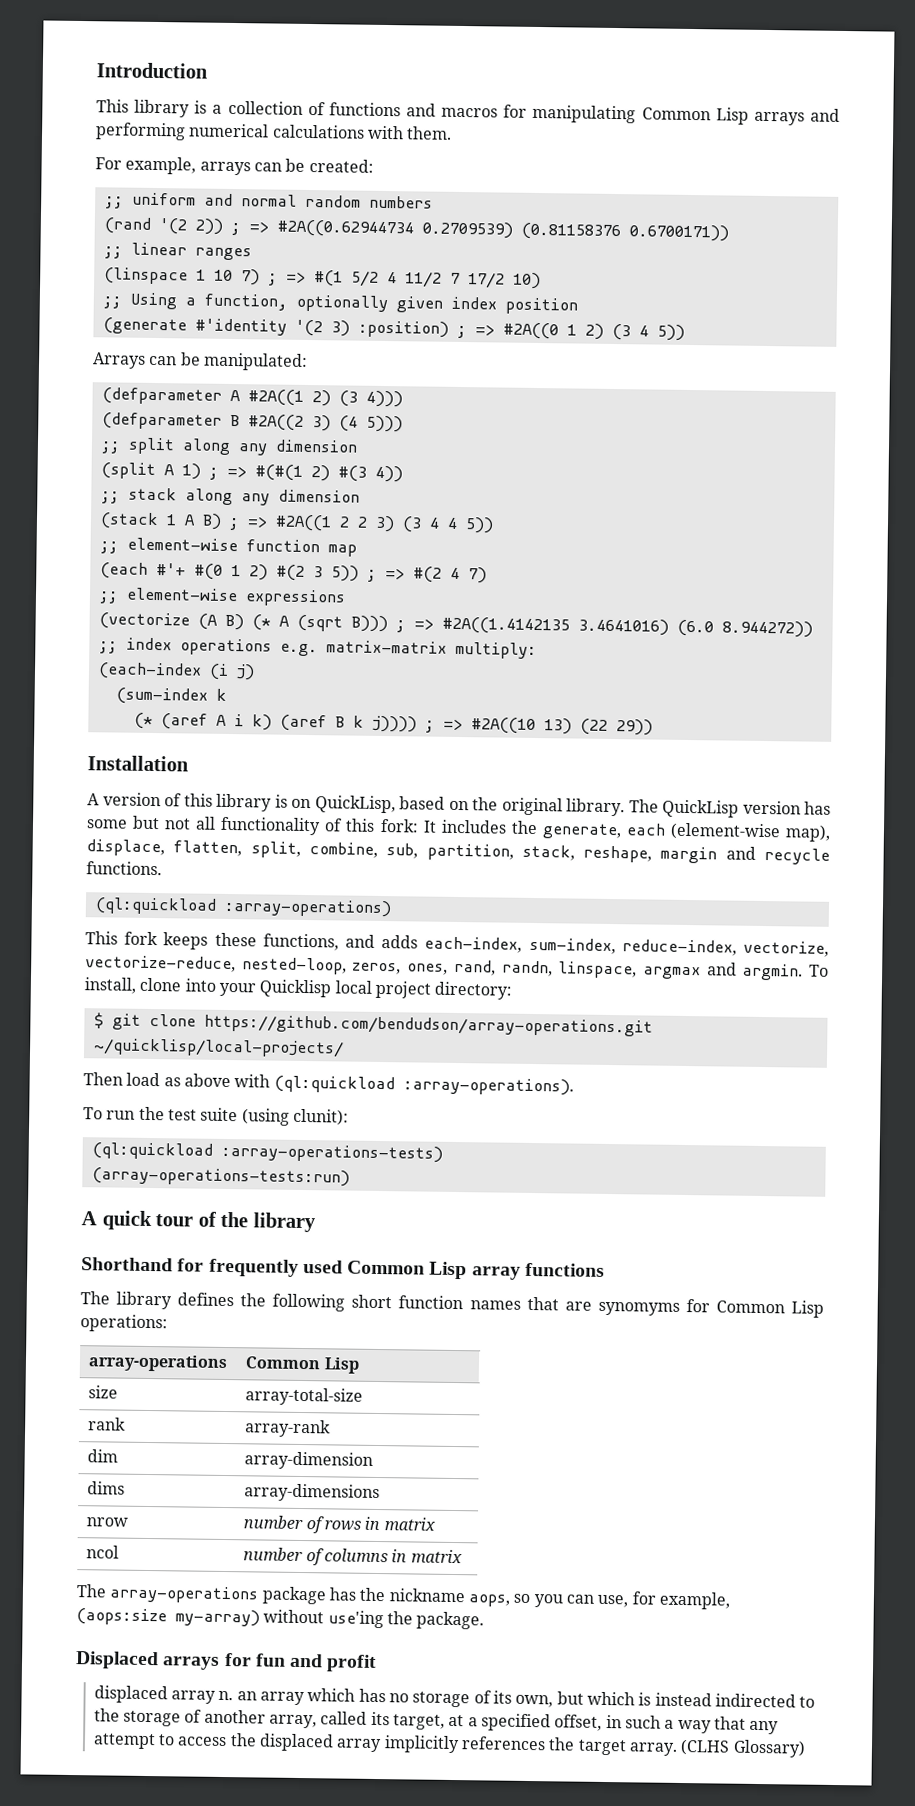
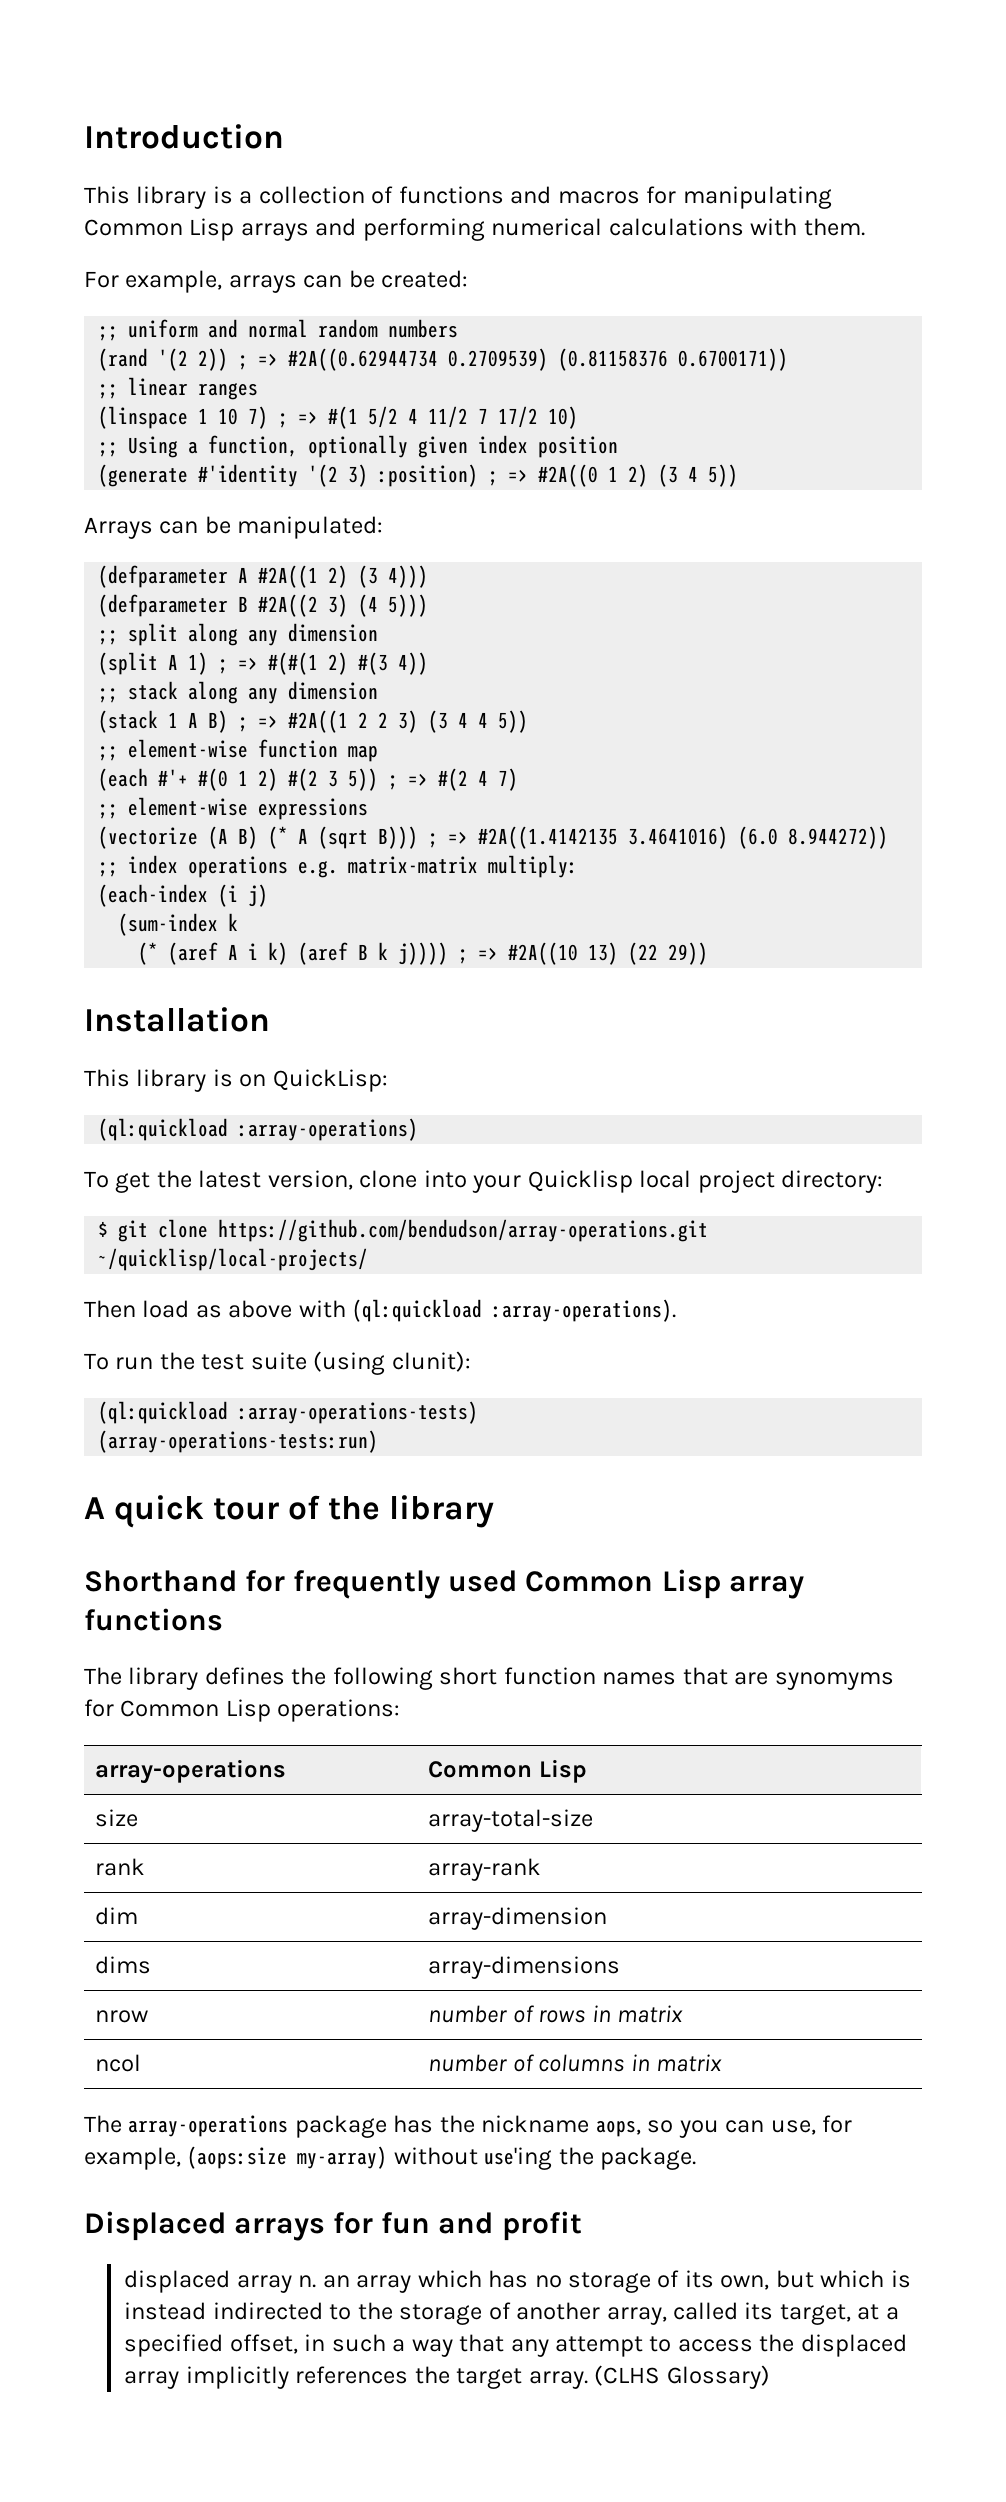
[87,792,831,818] [86,815,831,842] [86,839,830,865] [86,861,162,876] [94,897,392,918] [85,931,830,957] [85,955,830,981] [84,977,136,994] A version of this library is on QuickLisp, based on the original library. The QuickLisp version has some but not all functionality of this fork: It includes the generate, each (element-wise map), displace, flatten, split, combine, sub, partition, stack, reshape, margin and recycle functions. // (ql:quickload :array-operations) // This fork keeps these functions, and adds each-index, sum-index, reduce-index, vectorize, vectorize-reduce, nested-loop, zeros, ones, rand, randn, linspace, argmax and argmin. To install, -> [84,1069,388,1092] [98,1118,419,1141] [84,1170,353,1193] This library is on QuickLisp: // (ql:quickload :array-operations) // To get the latest version,

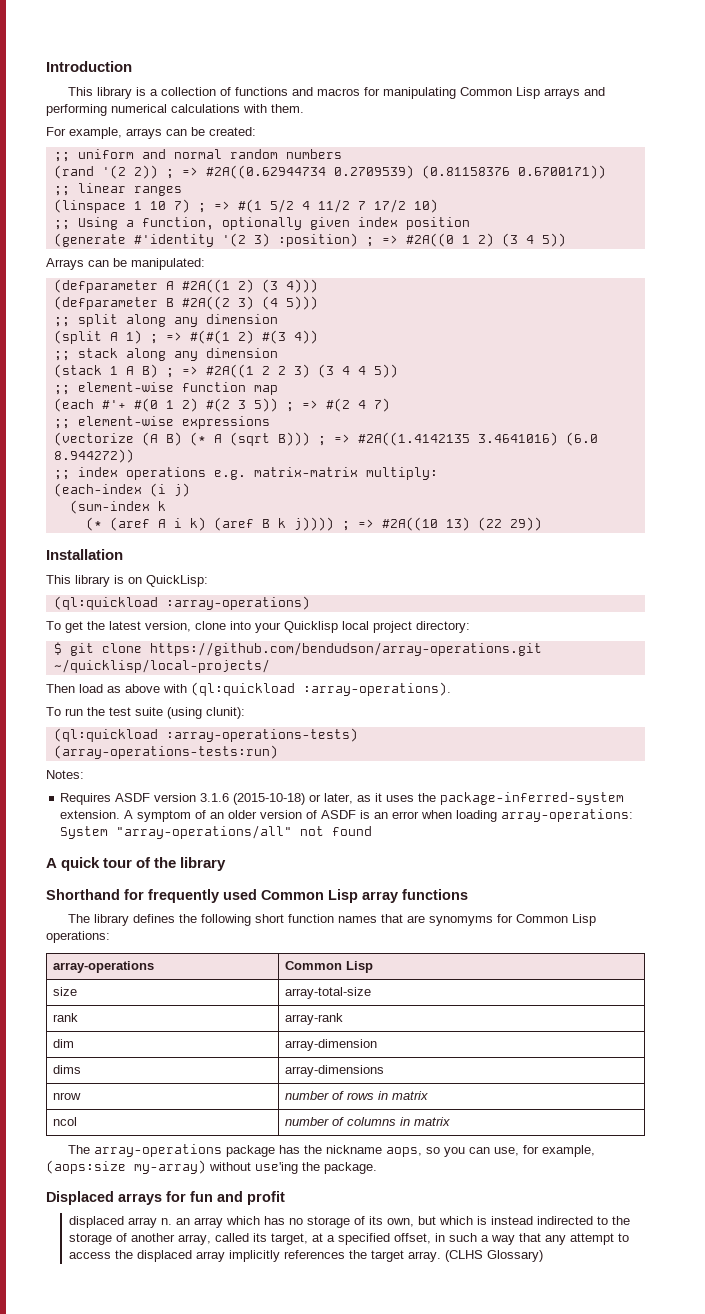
(379, 1441) none -> [46,770,84,779] [60,792,625,805] [60,809,634,822] [60,825,373,839] // Notes: // Requires ASDF version 3.1.6 (2015-10-18) or later, as it uses the package-inferred-system extension. A symptom of an older version of ASDF is an error when loading array-operations: System "array-operations/all" not found

